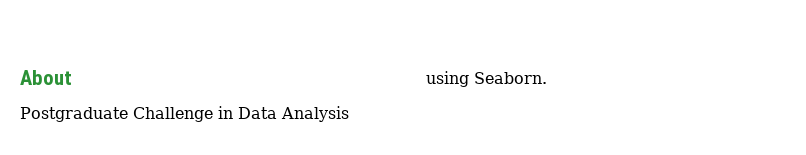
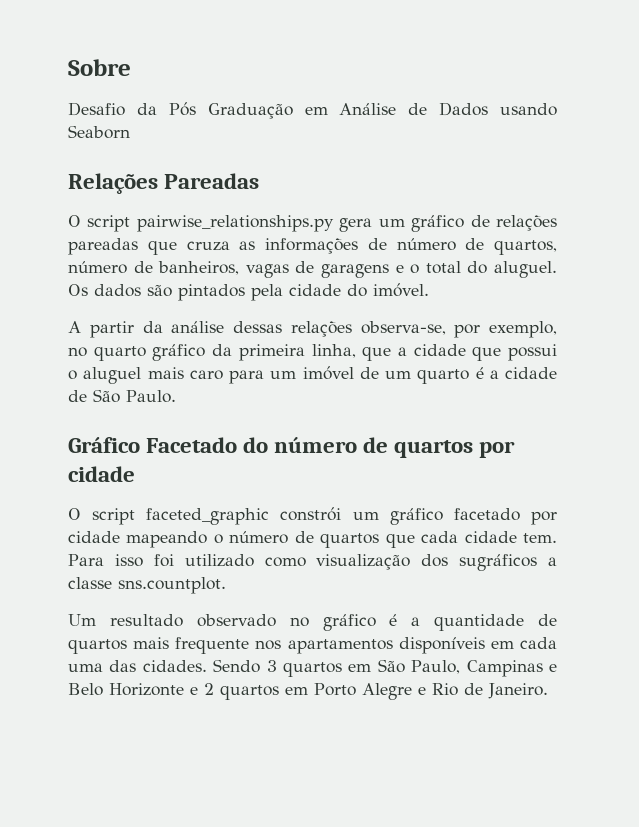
[20,70,72,85] [20,106,349,122] [426,71,547,87] About // Postgraduate Challenge in Data Analysis using Seaborn. -> [68,59,131,76] [68,102,557,119] [68,125,130,139] [68,173,260,194] [68,215,558,232] [68,238,557,255] [68,261,558,278] [68,283,429,301] [68,321,557,338] [68,344,557,361] [68,366,557,384] [68,389,176,403] [68,437,516,458] [68,466,135,482] [68,507,558,525] [68,531,558,548] [68,554,557,571] [68,577,226,594] [68,614,557,631] [68,637,557,654] [68,659,557,677] [68,683,548,700] Sobre // Desafio da Pós Graduação em Análise de Dados usando Seaborn // Relações Pareadas // O script pairwise_relationships.py gera um gráfico de relações pareadas que cruza as informações de número de quartos, número de banheiros, vagas de garagens e o total do aluguel. Os dados são pintados pela cidade do imóvel. // A partir da análise dessas relações observa-se, por exemplo, no quarto gráfico da primeira linha, que a cidade que possui o aluguel mais caro para um imóvel de um quarto é a cidade de São Paulo. // Gráfico Facetado do número de quartos por cidade // O script faceted_graphic constrói um gráfico facetado por cidade mapeando o número de quartos que cada cidade tem. Para isso foi utilizado como visualização dos sugráficos a classe sns.countplot. // Um resultado observado no gráfico é a quantidade de quartos mais frequente nos apartamentos disponíveis em cada uma das cidades. Sendo 3 quartos em São Paulo, Campinas e Belo Horizonte e 2 quartos em Porto Alegre e Rio de Janeiro.

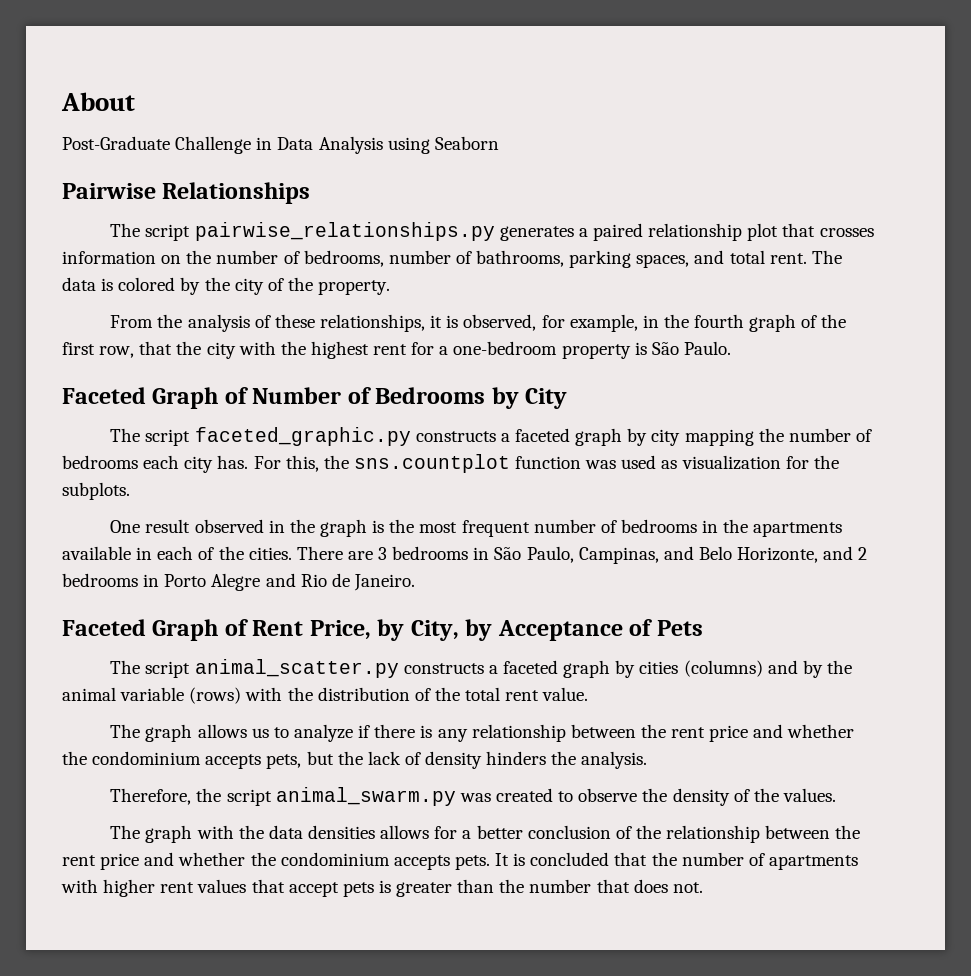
[68,59,131,76] [68,102,557,119] [68,125,130,139] [68,173,260,194] [68,215,558,232] [68,238,557,255] [68,261,558,278] [68,283,429,301] [68,321,557,338] [68,344,557,361] [68,366,557,384] [68,389,176,403] [68,437,516,458] [68,466,135,482] [68,507,558,525] [68,531,558,548] [68,554,557,571] [68,577,226,594] [68,614,557,631] [68,637,557,654] [68,659,557,677] [68,683,308,700] Sobre // Desafio da Pós Graduação em Análise de Dados usando Seaborn // Relações Pareadas // O script pairwise_relationships.py gera um gráfico de relações pareadas que cruza as informações de número de quartos, número de banheiros, vagas de garagens e o total do aluguel. Os dados são pintados pela cidade do imóvel. // A partir da análise dessas relações observa-se, por exemplo, no quarto gráfico da primeira linha, que a cidade que possui o aluguel mais caro para um imóvel de um quarto é a cidade de São Paulo. // Gráfico Facetado do número de quartos por cidade // O script faceted_graphic constrói um gráfico facetado por cidade mapeando o número de quartos que cada cidade tem. Para isso foi utilizado como visualização dos sugráficos a classe sns.countplot. // Um resultado observado no gráfico é a quantidade de quartos mais frequente nos apartamentos disponíveis em cada uma das cidades. Sendo 3 quartos em São Paulo, Campinas e Belo Horizonte e 2 quartos em -> [61,92,135,111] [62,136,499,154] [62,182,311,204] [110,222,874,241] [62,250,842,268] [62,277,391,295] [110,314,847,332] [62,341,731,359] [62,387,568,409] [110,427,872,446] [62,454,839,473] [62,482,130,500] [110,519,843,537] [62,546,868,564] [62,573,160,587] About // Post-Graduate Challenge in Data Analysis using Seaborn // Pairwise Relationships // The script pairwise_relationships.py generates a paired relationship plot that crosses information on the number of bedrooms, number of bathrooms, parking spaces, and total rent. The data is colored by the city of the property. // From the analysis of these relationships, it is observed, for example, in the fourth graph of the first row, that the city with the highest rent for a one-bedroom property is São Paulo. // Faceted Graph of Number of Bedrooms by City // The script faceted_graphic.py constructs a faceted graph by city mapping the number of bedrooms each city has. For this, the sns.countplot function was used as visualization for the subplots. // One result observed in the graph is the most frequent number of bedrooms in the apartments available in each of the cities. There are 3 bedrooms in São Paulo, Campinas, and Belo Horizonte, and 2 bedrooms in
[418,687,426,695] e -> [265,573,296,587] and
(548, 691) none -> [62,619,703,641] [110,659,852,678] [62,687,589,704] [110,724,855,742] [62,751,648,769] [110,787,836,806] [110,825,861,843] [62,852,858,870] [61,879,703,897] // Faceted Graph of Rent Price, by City, by Acceptance of Pets // The script animal_scatter.py constructs a faceted graph by cities (columns) and by the animal variable (rows) with the distribution of the total rent value. // The graph allows us to analyze if there is any relationship between the rent price and whether the condominium accepts pets, but the lack of density hinders the analysis. // Therefore, the script animal_swarm.py was created to observe the density of the values. // The graph with the data densities allows for a better conclusion of the relationship between the rent price and whether the condominium accepts pets. It is concluded that the number of apartments with higher rent values that accept pets is greater than the number that does not.

